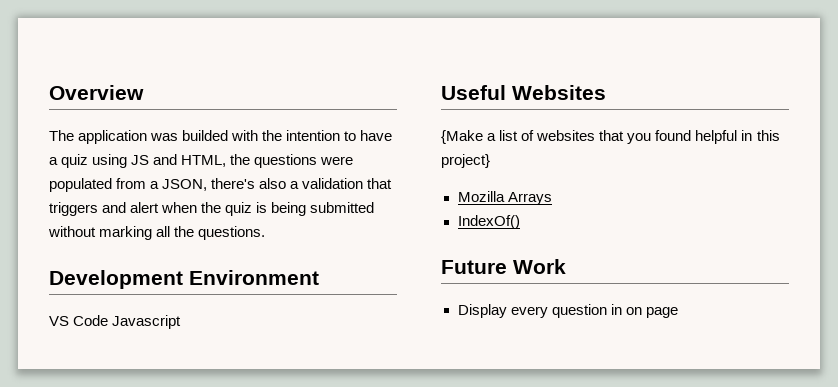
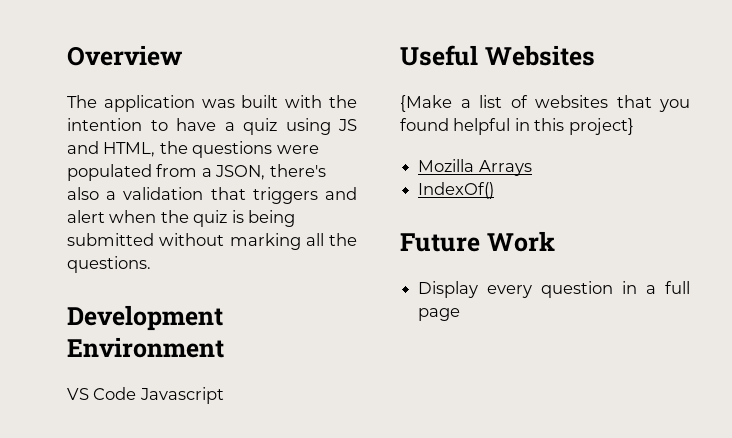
[182,130,229,141] builded -> [241,95,279,108] built
[625,307,642,315] on -> [646,281,690,294] a full

